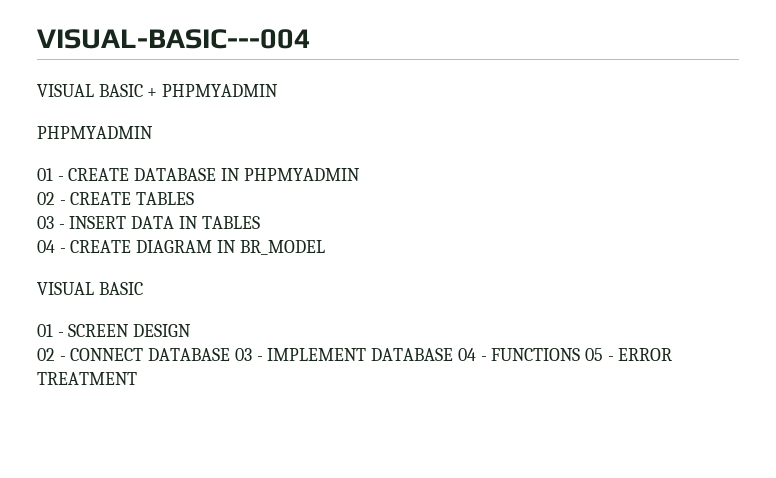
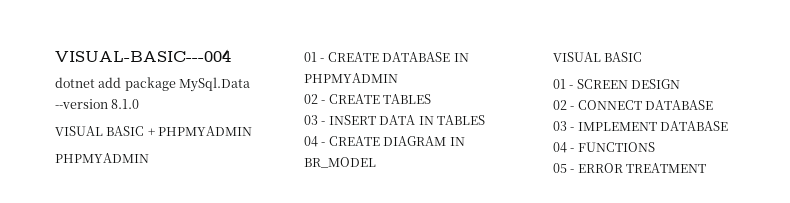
(311, 39) none -> [55,77,251,92] [55,99,140,109] // dotnet add package MySql.Data --version 8.1.0
(231, 354) none -> (714, 105) //
(454, 354) none -> (729, 126) //
(581, 354) none -> (655, 147) //

